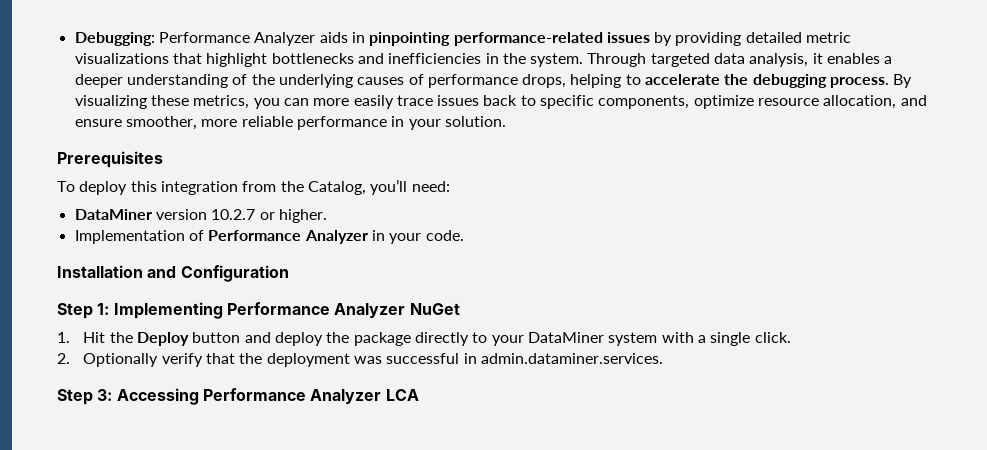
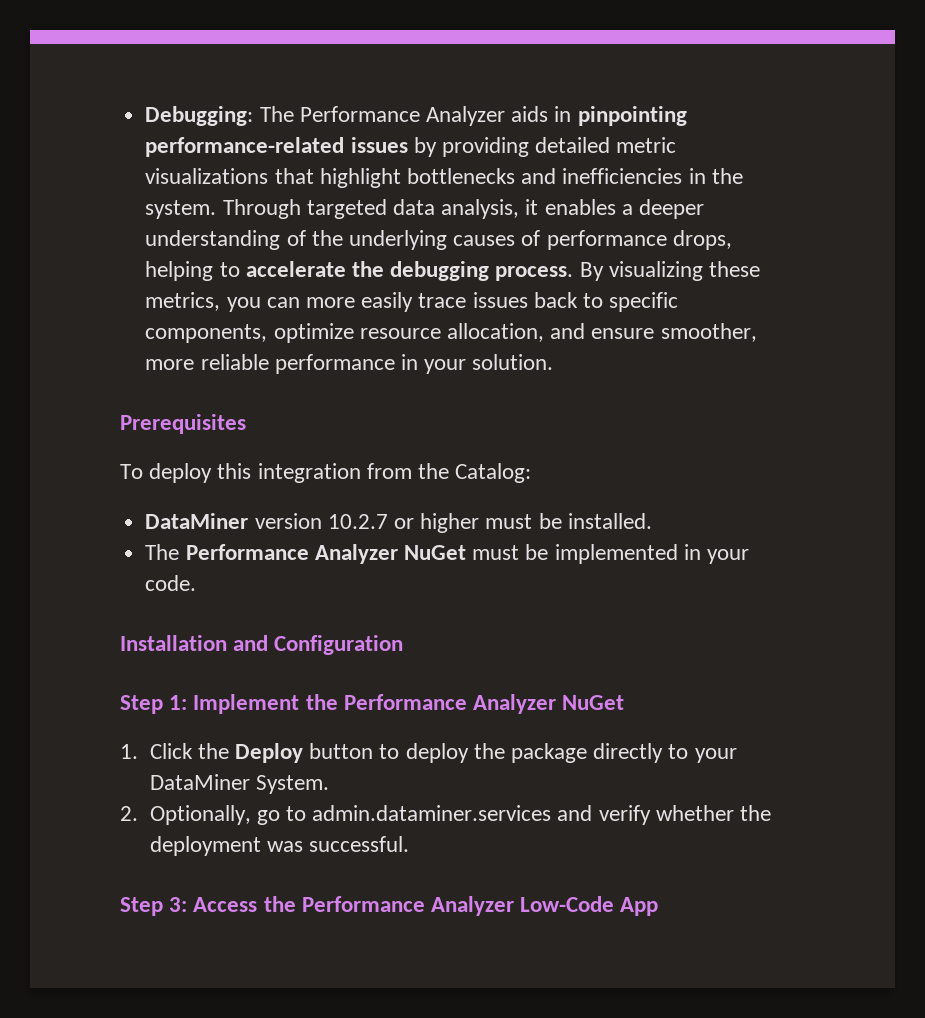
(155, 39) none -> [259,106,294,122] The
[307,179,450,195] Catalog, you’ll need: -> [455,463,532,483] Catalog:
[278,209,327,223] [74,230,368,244] higher. // Implementation of Performance Analyzer -> [420,513,652,533] [145,544,678,564] higher must be installed. // The Performance Analyzer NuGet must be implemented
[113,302,223,319] Implementing -> [193,694,338,714] Implement the
[83,332,106,343] Hit -> [149,743,193,759] Click
[244,332,271,343] and -> [379,744,400,759] to
[608,332,791,346] [57,353,663,367] [57,388,419,405] system with a single click. // 2. Optionally verify that the deployment was successful in admin.dataminer.services. // Step 3: Accessing Performance Analyzer LCA -> [255,775,329,794] [120,805,771,825] [149,836,409,856] [120,896,659,916] System. // 2. Optionally, go to admin.dataminer.services and verify whether the deployment was successful. // Step 3: Access the Performance Analyzer Low-Code App

